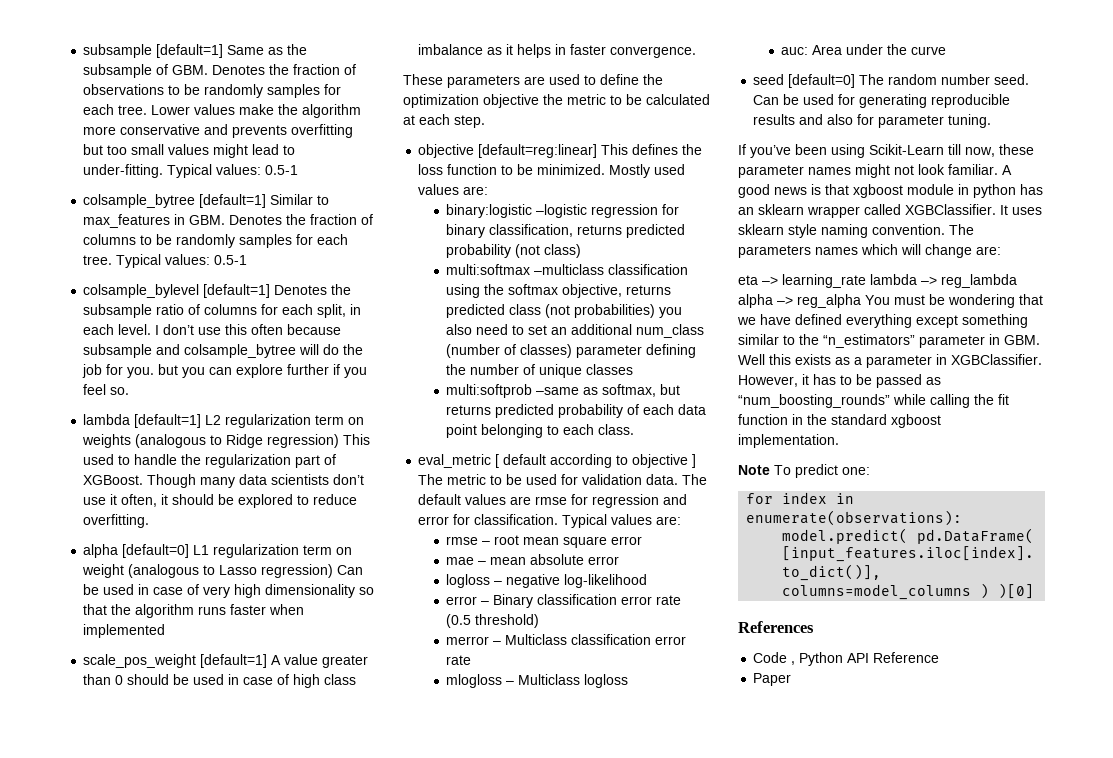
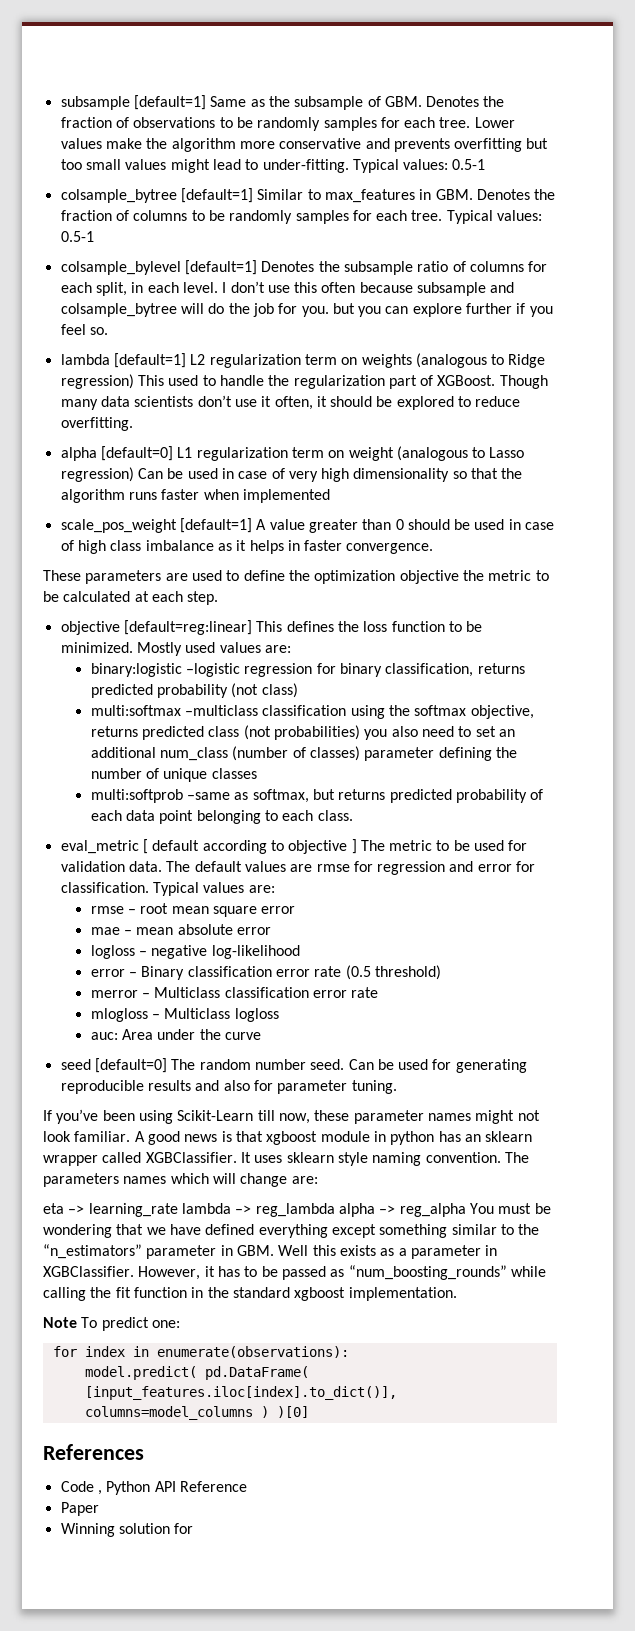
(792, 679) none -> [60,1523,194,1537] // Winning solution for

